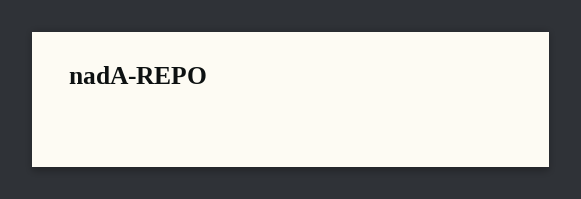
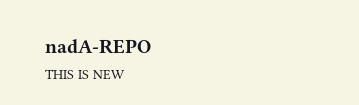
(207, 75) none -> [45,69,125,80] // THIS IS NEW

